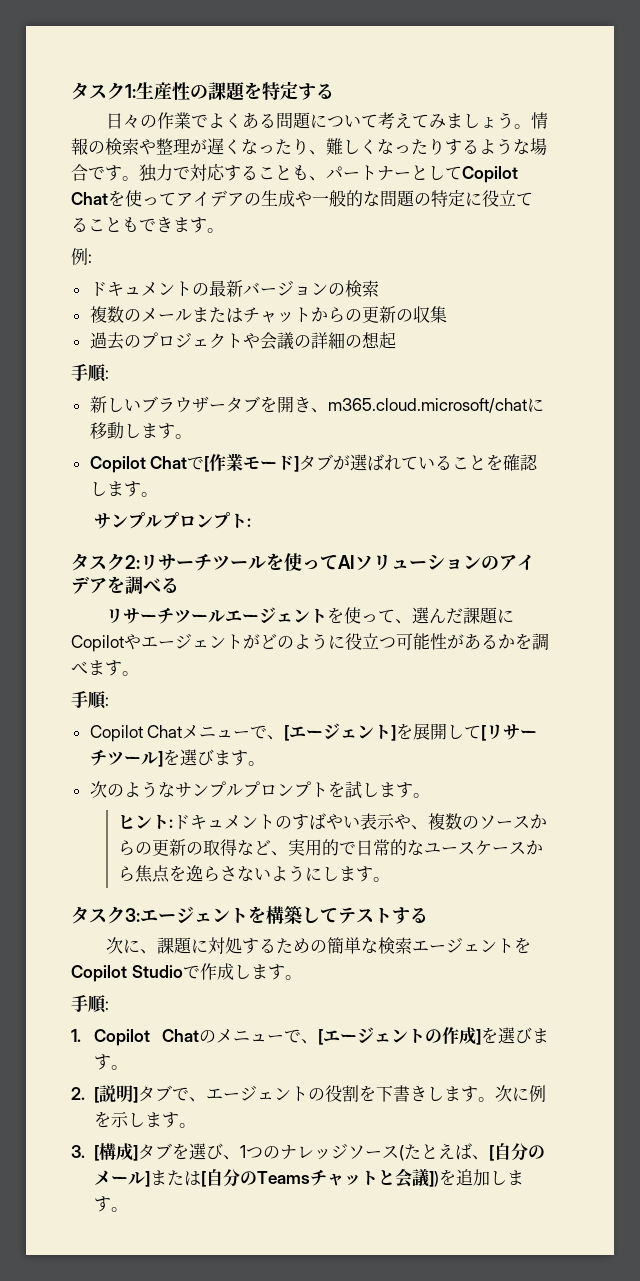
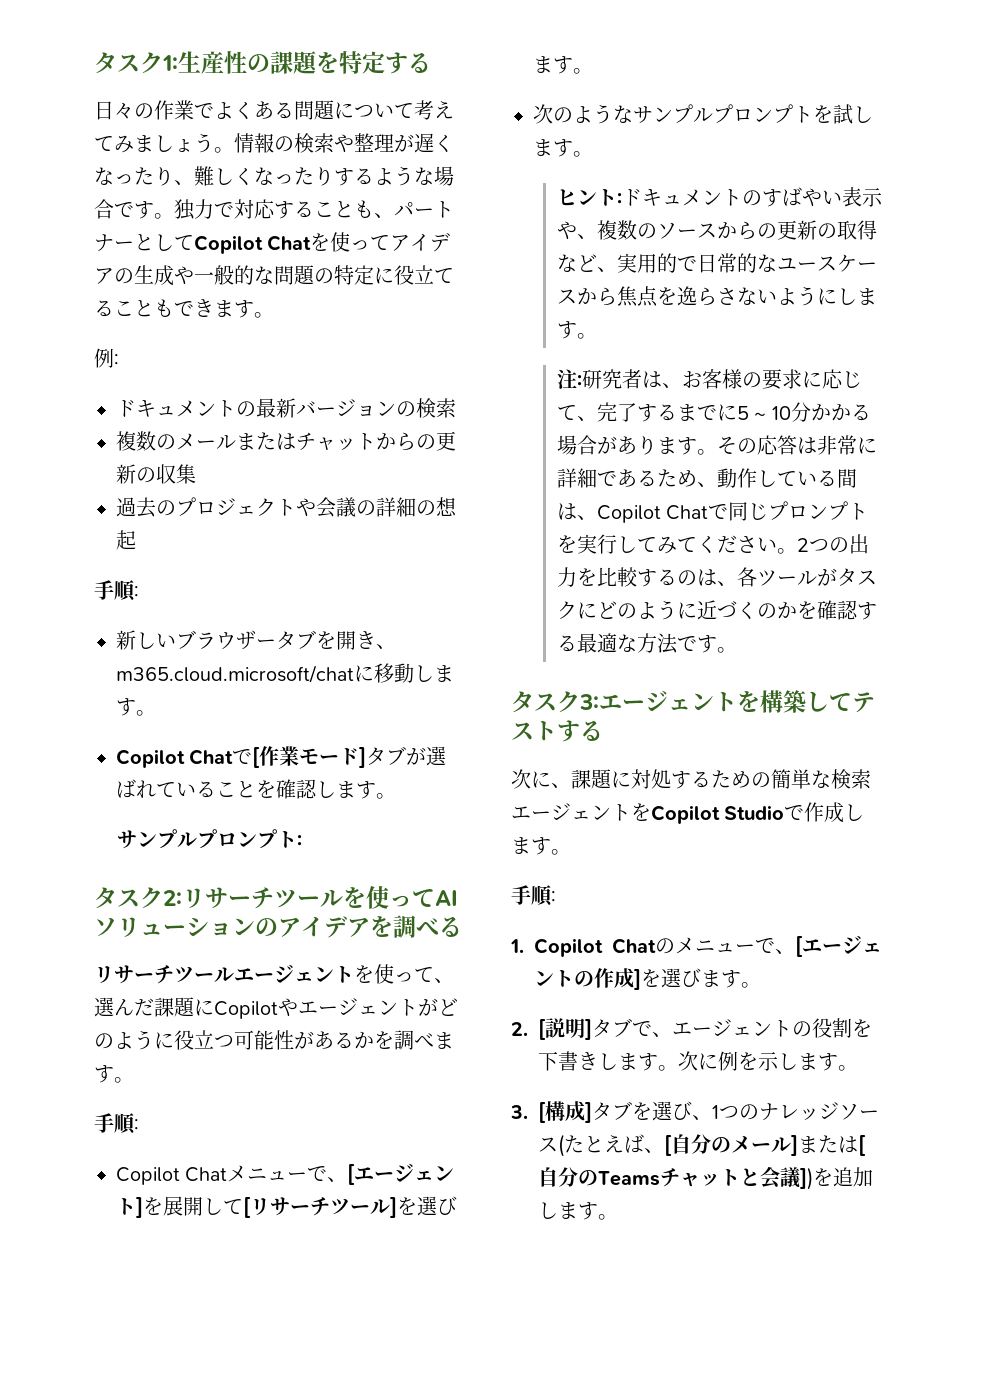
(390, 879) none -> [556,369,862,390] [556,402,871,422] [556,435,877,455] [556,468,857,488] [556,501,869,523] [556,534,869,554] [556,567,877,587] [556,600,877,620] [556,633,737,654] // 注:研究者は、お客様の要求に応じて、完了するまでに5 ~ 10分かかる場合があります。その応答は非常に詳細であるため、動作している間は、Copilot Chatで同じプロンプトを実行してみてください。2つの出力を比較するのは、各ツールがタスクにどのように近づくのかを確認する最適な方法です。

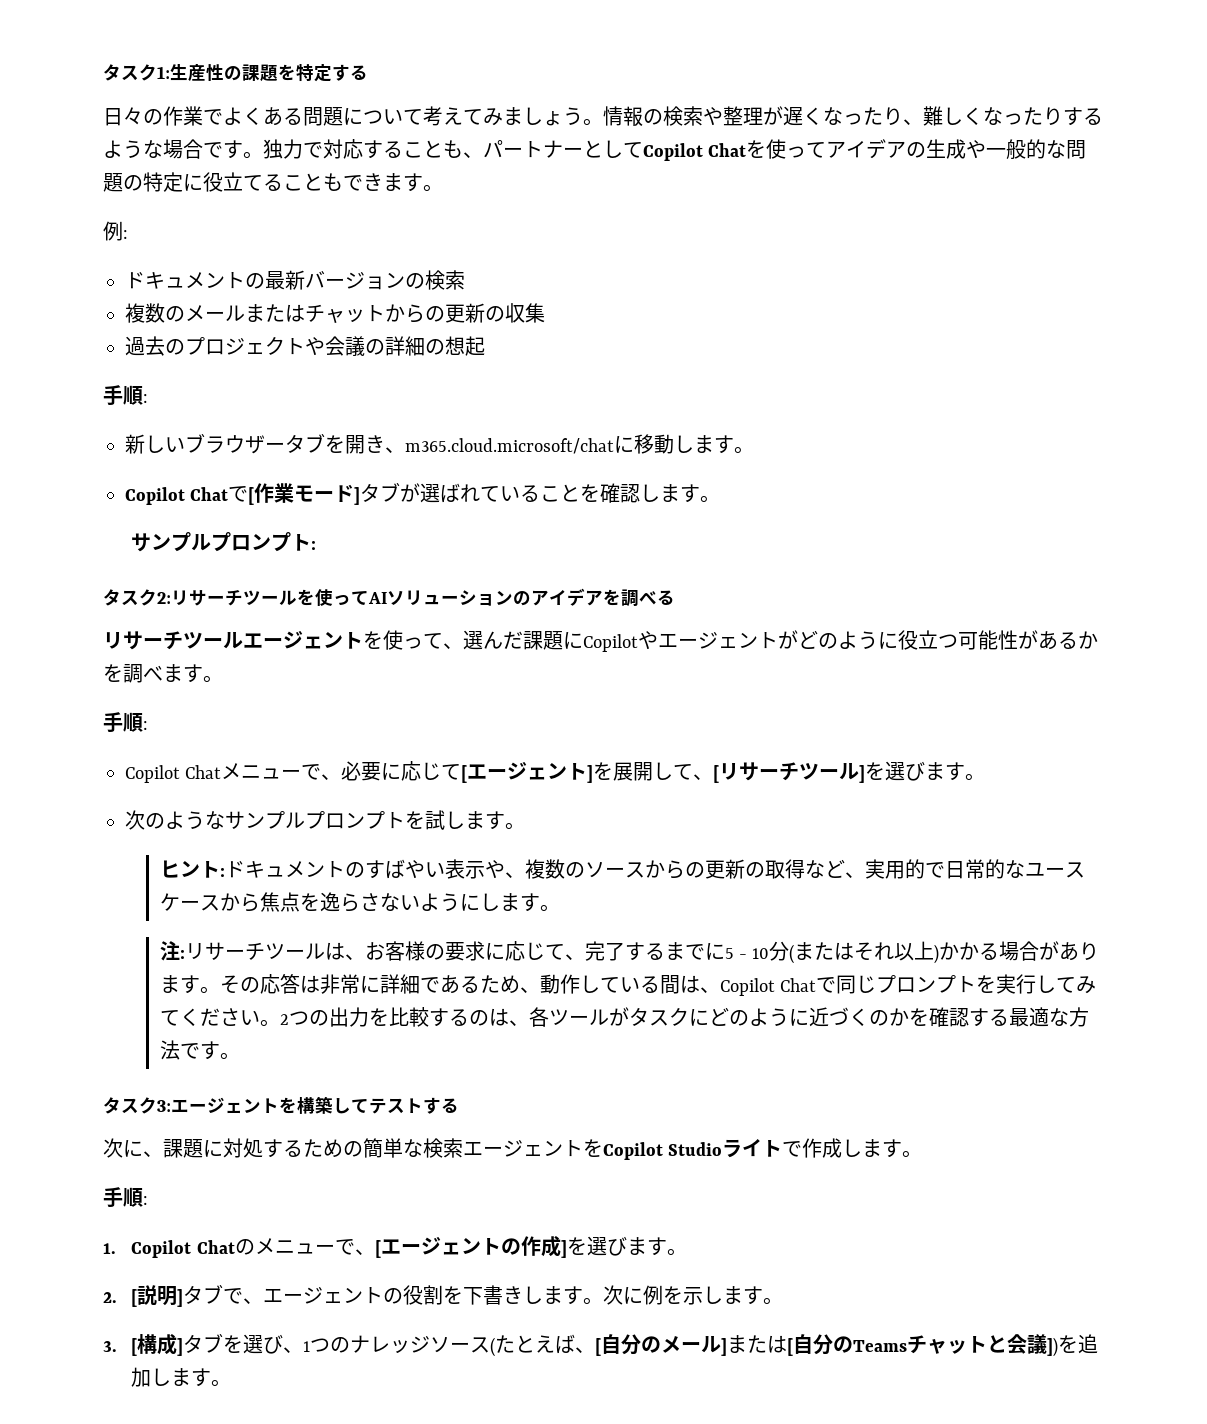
(348, 1179) none -> [341,761,462,781] 必要に応じて
(243, 1206) none -> [693,774,714,780] 、
[581,369,642,389] 研究者 -> [184,942,325,960] リサーチツール
[754,402,811,422] ~ 10分 -> [739,941,940,964] - 10分(またはそれ以上)
(785, 812) none -> [722,1139,783,1158] ライト

